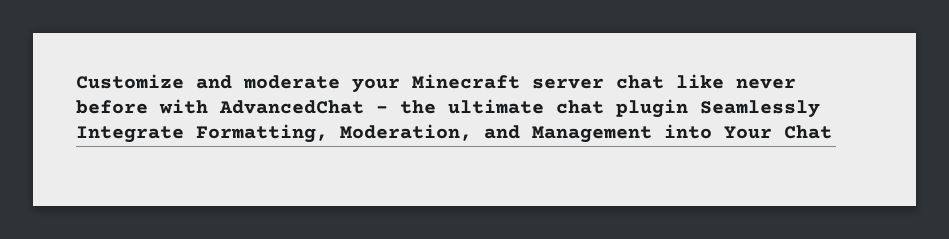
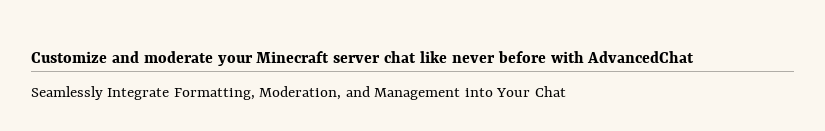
[376,99,688,118] – the ultimate chat plugin -> (695, 57) //

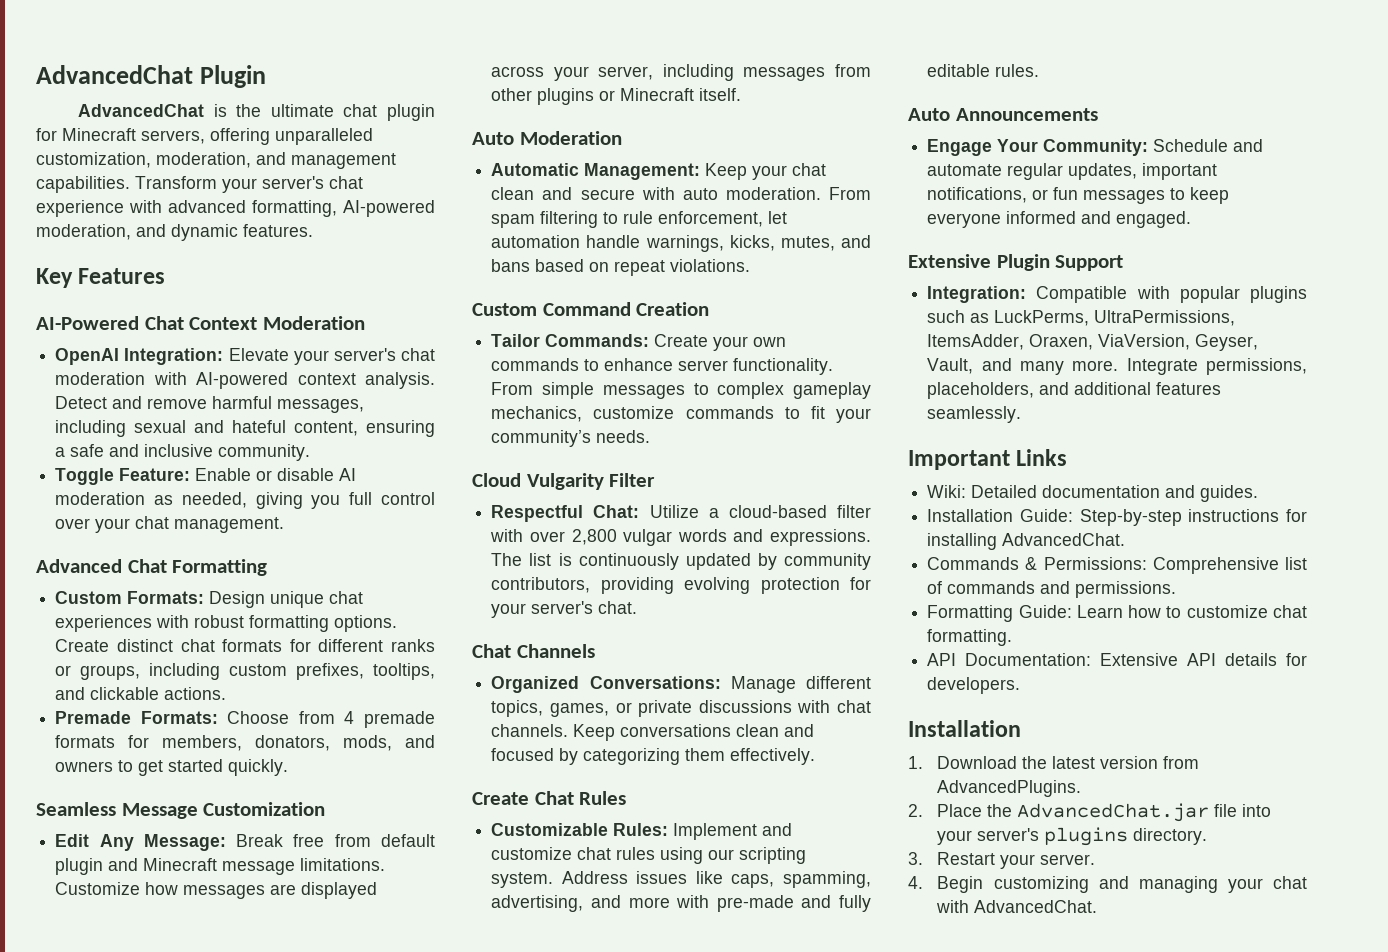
[31,51,695,66] [31,86,566,100] Customize and moderate your Minecraft server chat like never before with AdvancedChat // Seamlessly Integrate Formatting, Moderation, and Management into Your Chat -> [36,65,267,88] [77,104,435,121] [36,128,373,145] [36,152,396,169] [36,176,363,193] [36,200,435,217] [36,224,313,241] [36,268,166,288] [36,316,366,330] [55,348,435,365] [55,372,435,389] [55,396,365,413] [55,420,435,437] [55,444,311,461] [55,468,357,485] [55,492,436,509] [55,516,285,533] [36,559,268,576] [55,591,364,608] [55,615,398,632] [55,639,435,652] [55,663,435,680] [55,687,227,700] [55,711,436,728] [55,735,435,751] [55,759,289,776] [36,802,326,819] [55,834,436,851] [55,858,386,875] [55,882,378,899] [491,64,871,81] [491,88,742,105] [472,131,622,145] [491,163,827,180] [491,187,871,200] [491,211,788,228] [491,235,871,252] [491,259,751,276] [472,302,710,316] [491,334,787,351] [491,358,834,375] [491,382,871,399] [491,406,871,423] [491,430,651,447] [472,473,656,490] [491,505,871,522] [490,529,871,546] [491,553,871,570] [491,577,871,594] [491,601,638,618] [472,644,595,658] [491,676,871,693] [491,700,871,717] [491,724,815,741] [491,748,816,765] [472,791,627,805] [491,823,793,840] [491,847,807,864] [491,871,871,888] [491,895,871,912] [927,64,1040,77] [908,108,1098,121] [927,139,1264,156] [927,163,1218,180] [927,187,1230,204] [927,211,1192,228] [908,254,1124,271] [927,286,1307,303] [927,310,1236,326] [927,334,1259,351] [927,358,1307,375] [927,382,1222,399] [927,406,1022,423] [908,449,1068,470] [927,485,1259,502] [927,509,1307,526] [927,533,1126,550] [927,557,1307,574] [927,581,1177,598] [927,605,1307,622] [927,629,1013,646] [927,653,1307,666] [927,677,1021,694] [908,720,1021,737] [908,756,1200,769] [937,780,1082,797] [908,803,1272,822] [937,827,1208,846] [908,852,1096,869] [908,876,1307,893] [936,900,1098,913] AdvancedChat Plugin // AdvancedChat is the ultimate chat plugin for Minecraft servers, offering unparalleled customization, moderation, and management capabilities. Transform your server's chat experience with advanced formatting, AI-powered moderation, and dynamic features. // Key Features // AI-Powered Chat Context Moderation // OpenAI Integration: Elevate your server's chat moderation with AI-powered context analysis. Detect and remove harmful messages, including sexual and hateful content, ensuring a safe and inclusive community. // Toggle Feature: Enable or disable AI moderation as needed, giving you full control over your chat management. // Advanced Chat Formatting // Custom Formats: Design unique chat experiences with robust formatting options. Create distinct chat formats for different ranks or groups, including custom prefixes, tooltips, and clickable actions. // Premade Formats: Choose from 4 premade formats for members, donators, mods, and owners to get started quickly. // Seamless Message Customization // Edit Any Message: Break free from default plugin and Minecraft message limitations. Customize how messages are displayed across your server, including messages from other plugins or Minecraft itself. // Auto Moderation // Automatic Management: Keep your chat clean and secure with auto moderation. From spam filtering to rule enforcement, let automation handle warnings, kicks, mutes, and bans based on repeat violations. // Custom Command Creation // Tailor Commands: Create your own commands to enhance server functionality. From simple messages to complex gameplay mechanics, customize commands to fit your community’s needs. // Cloud Vulgarity Filter // Respectful Chat: Utilize a cloud-based filter with over 2,800 vulgar words and expressions. The list is continuously updated by community contributors, providing evolving protection for your server's chat. // Chat Channels // Organized Conversations: Manage different topics, games, or private discussions with chat channels. Keep conversations clean and focused by categorizing them effectively. // Create Chat Rules // Customizable Rules: Implement and customize chat rules using our scripting system. Address issues like caps, spamming, advertising, and more with pre-made and fully editable rules. // Auto Announcements // Engage Your Community: Schedule and automate regular updates, important notifications, or fun messages to keep everyone informed and engaged. // Extensive Plugin Support // Integration: Compatible with popular plugins such as LuckPerms, UltraPermissions, ItemsAdder, Oraxen, ViaVersion, Geyser, Vault, and many more. Integrate permissions, placeholders, and additional features seamlessly. // Important Links // Wiki: Detailed documentation and guides. // Installation Guide: Step-by-step instructions for installing AdvancedChat. // Commands & Permissions: Comprehensive list of commands and permissions. // Formatting Guide: Learn how to customize chat formatting. // API Documentation: Extensive API details for developers. // Installation // 1. Download the latest version from AdvancedPlugins. // 2. Place the AdvancedChat.jar file into your server's plugins directory. // 3. Restart your server. // 4. Begin customizing and managing your chat with AdvancedChat.

